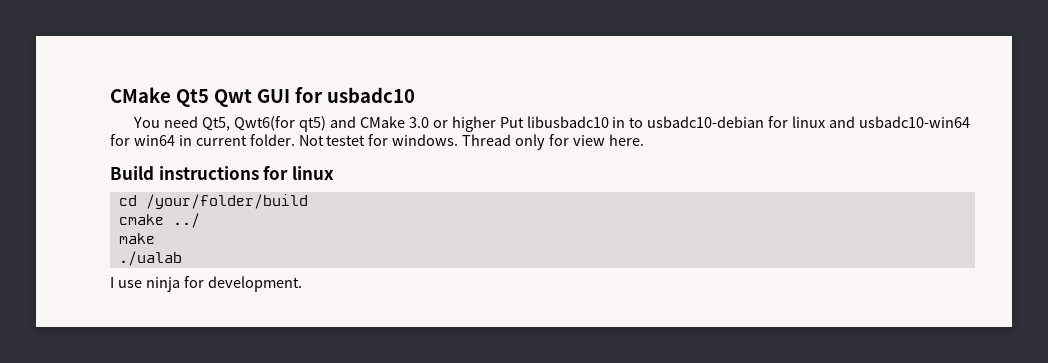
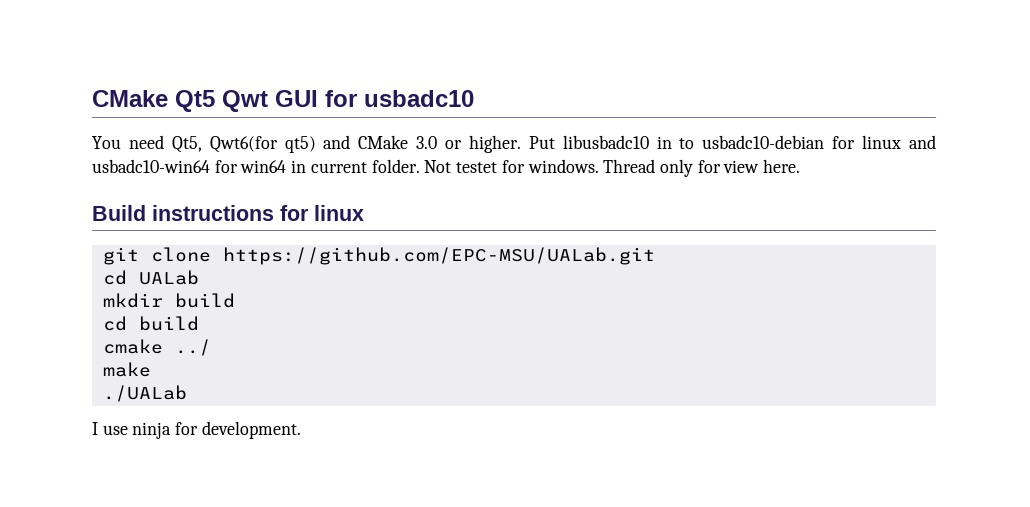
[451,116,496,132] higher -> [468,135,521,153] higher.
[118,194,308,209] cd /your/folder/build -> [102,247,655,265] [102,270,199,285] [102,293,235,308] [102,316,199,331] git clone https://github.com/EPC-MSU/UALab.git // cd UALab // mkdir build // cd build
[118,251,182,266] ./ualab -> [102,385,187,402] ./UALab

